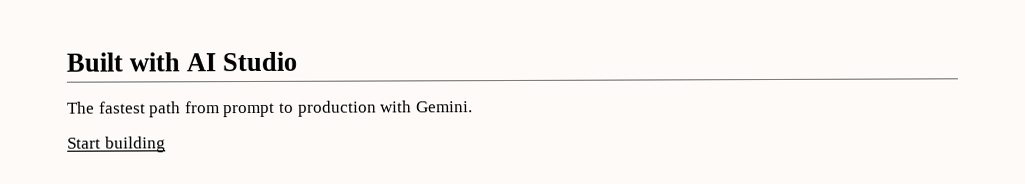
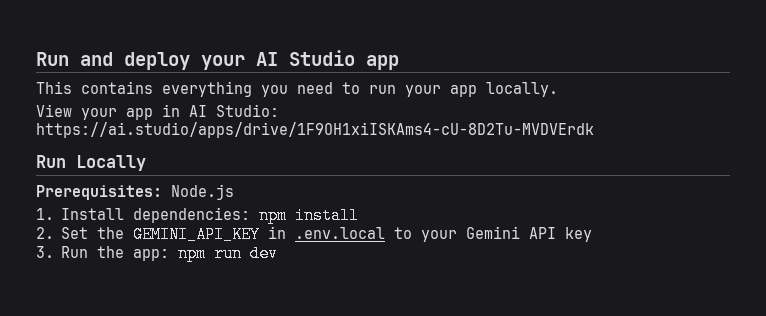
[66,51,298,72] [67,100,473,118] [67,136,166,153] Built with AI Studio // The fastest path from prompt to production with Gemini. // Start building -> [36,50,399,70] [36,81,558,97] [36,104,279,120] [36,122,594,138] [36,155,146,171] [36,184,234,200] [36,207,360,224] [36,226,593,243] [36,245,279,262] Run and deploy your AI Studio app // This contains everything you need to run your app locally. // View your app in AI Studio: https://ai.studio/apps/drive/1F9OH1xiISKAms4-cU-8D2Tu-MVDVErdk // Run Locally // Prerequisites: Node.js // 1. Install dependencies: npm install // 2. Set the GEMINI_API_KEY in .env.local to your Gemini API key // 3. Run the app: npm run dev

